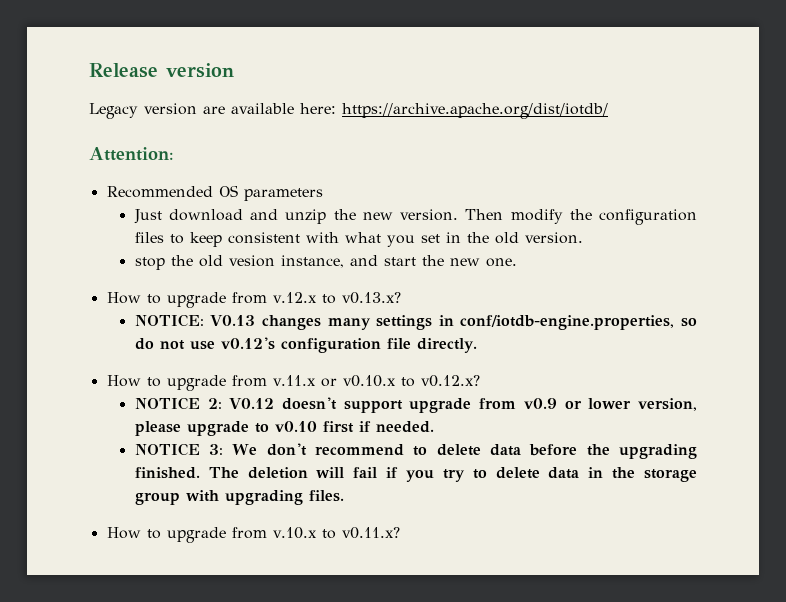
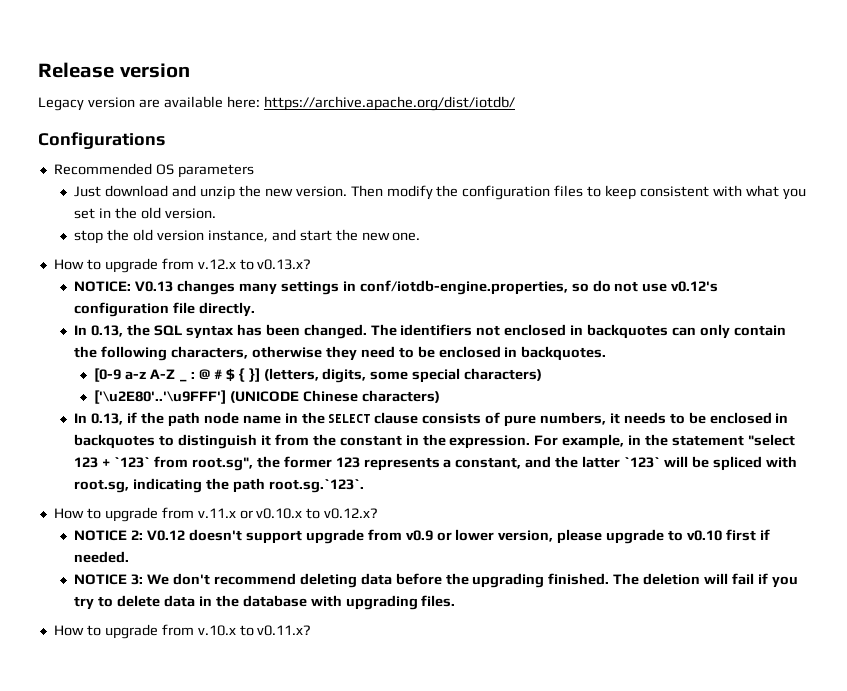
[89,147,174,161] Attention: -> [38,132,165,149] Configurations
[228,255,275,267] vesion -> [156,230,204,241] version
(477, 345) none -> [74,324,786,339] [74,346,607,361] [94,368,176,382] [179,379,188,382] [191,368,543,383] [94,390,441,404] [74,412,789,427] [74,434,795,449] [74,456,797,471] [74,478,364,493] // In 0.13, the SQL syntax has been changed. The identifiers not enclosed in backquotes can only contain the following characters, otherwise they need to be enclosed in backquotes. // [0-9 a-z A-Z _ : @ # $ { }] (letters, digits, some special characters) // ['\u2E80'..'\u9FFF'] (UNICODE Chinese characters) // In 0.13, if the path node name in the SELECT clause consists of pure numbers, it needs to be enclosed in backquotes to distinguish it from the constant in the expression. For example, in the statement "select 123 + `123` from root.sg", the former 123 represents a constant, and the latter `123` will be spliced with root.sg, indicating the path root.sg.`123`.
[413,444,481,456] to delete -> [299,573,357,588] deleting
[643,469,697,482] [134,492,180,505] storage group -> [242,595,307,607] database

